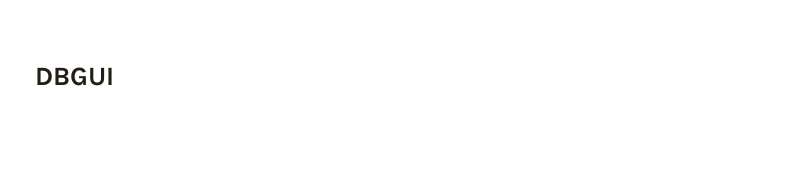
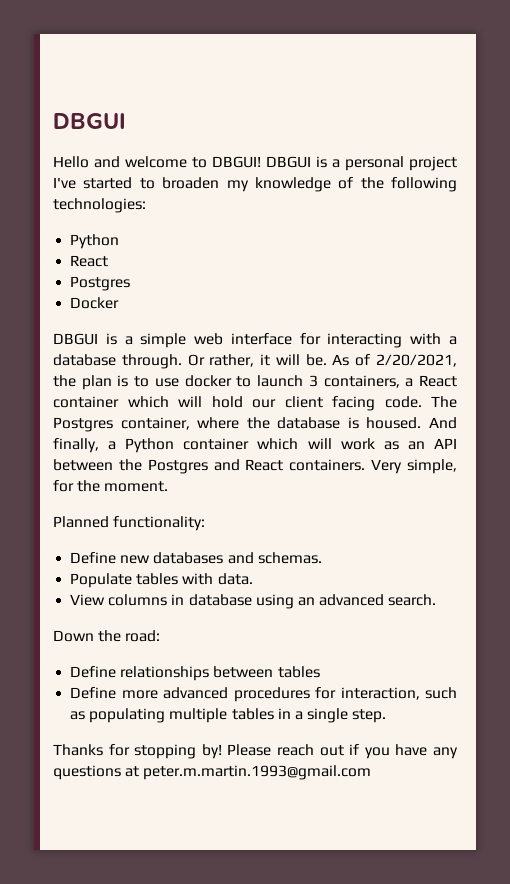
[35,67,114,86] DBGUI -> [53,113,126,129] [53,156,457,171] [53,177,457,192] [53,198,146,213] [70,234,120,249] [70,255,109,267] [70,276,131,291] [70,297,120,309] [53,333,457,348] [53,354,457,369] [53,375,457,390] [53,396,457,411] [53,417,457,432] [53,438,457,453] [53,459,457,474] [53,480,169,492] [53,516,206,531] [70,552,322,564] [70,573,253,588] [70,594,437,609] [53,630,161,642] [70,666,320,681] [70,687,457,702] [70,708,387,723] [53,744,459,759] [53,765,372,780] DBGUI // Hello and welcome to DBGUI! DBGUI is a personal project I've started to broaden my knowledge of the following technologies: // Python // React // Postgres // Docker // DBGUI is a simple web interface for interacting with a database through. Or rather, it will be. As of 2/20/2021, the plan is to use docker to launch 3 containers, a React container which will hold our client facing code. The Postgres container, where the database is housed. And finally, a Python container which will work as an API between the Postgres and React containers. Very simple, for the moment. // Planned functionality: // Define new databases and schemas. // Populate tables with data. // View columns in database using an advanced search. // Down the road: // Define relationships between tables // Define more advanced procedures for interaction, such as populating multiple tables in a single step. // Thanks for stopping by! Please reach out if you have any questions at peter.m.martin.1993@gmail.com

